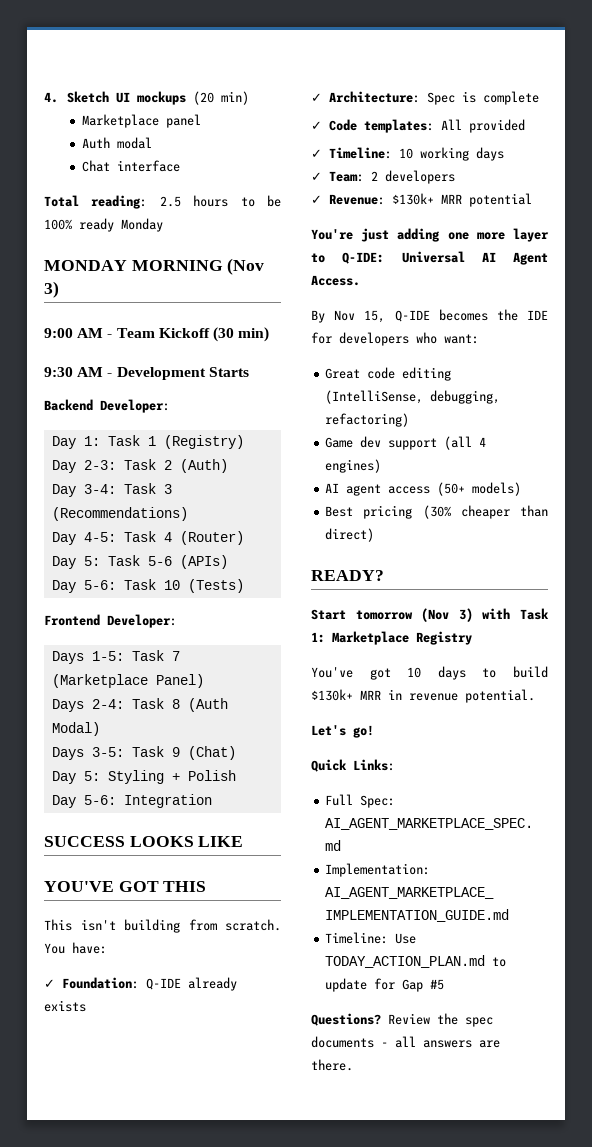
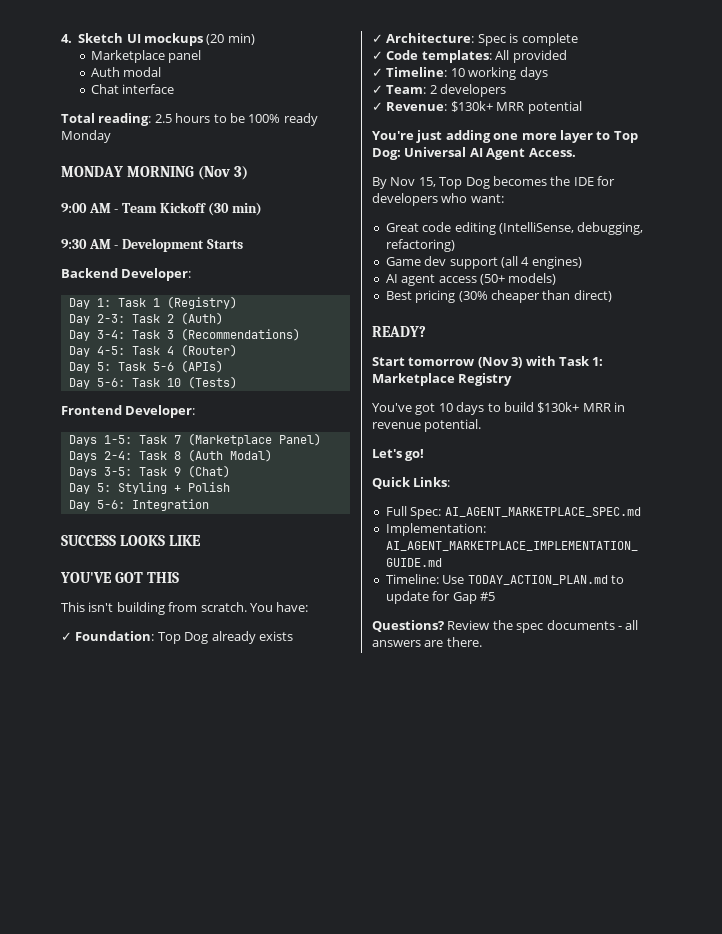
[146,978,181,990] Q-IDE -> [157,632,209,644] Top Dog
[342,252,385,264] Q-IDE: -> [613,131,638,143] [372,148,401,160] Top Dog:
[394,310,430,322] Q-IDE -> [439,177,490,189] Top Dog

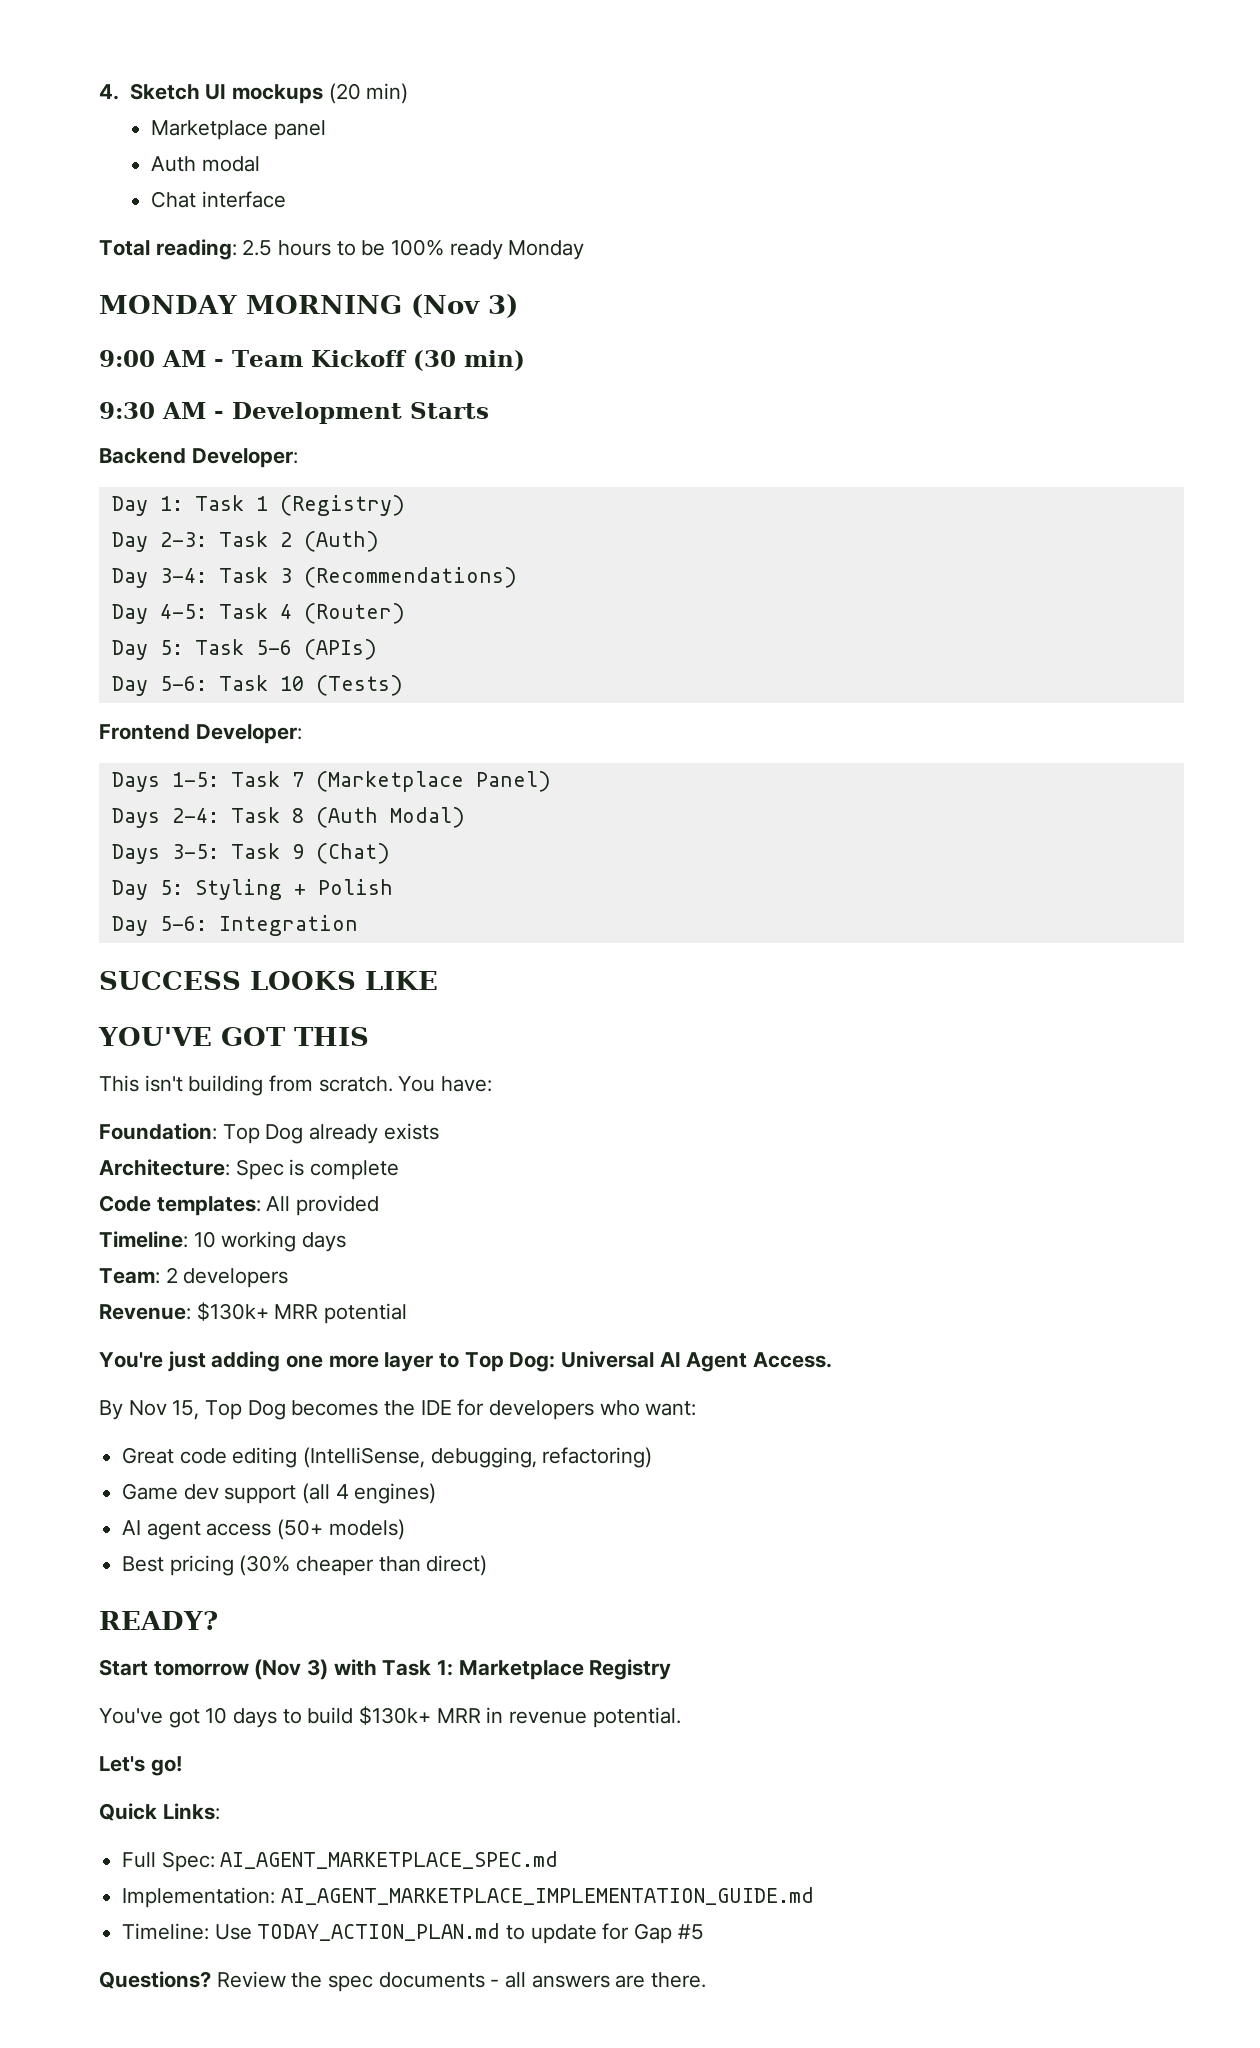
[61,632,72,641] ✓ -> (493, 1084) none
[372,34,383,43] ✓ -> (439, 1131) none
[372,51,383,60] ✓ -> (400, 1170) none
[372,68,383,77] ✓ -> (380, 1205) none
[372,85,383,94] ✓ -> (347, 1242) none
[372,102,383,111] ✓ -> (289, 1278) none

